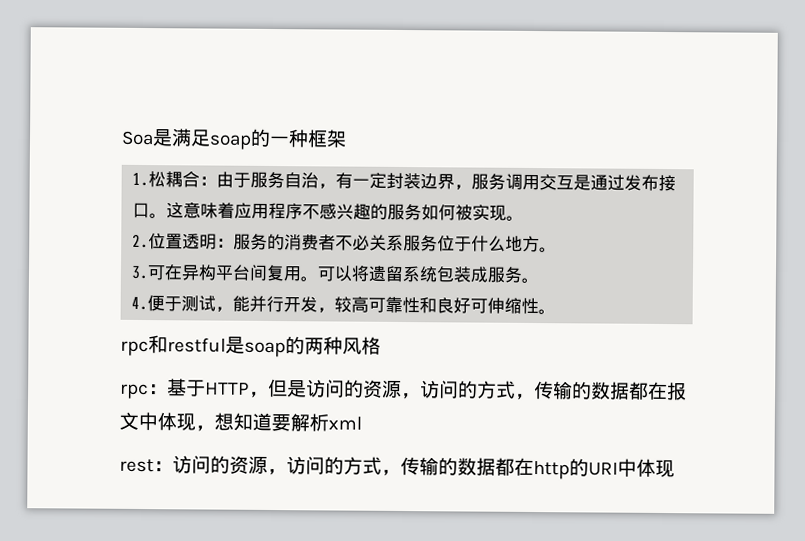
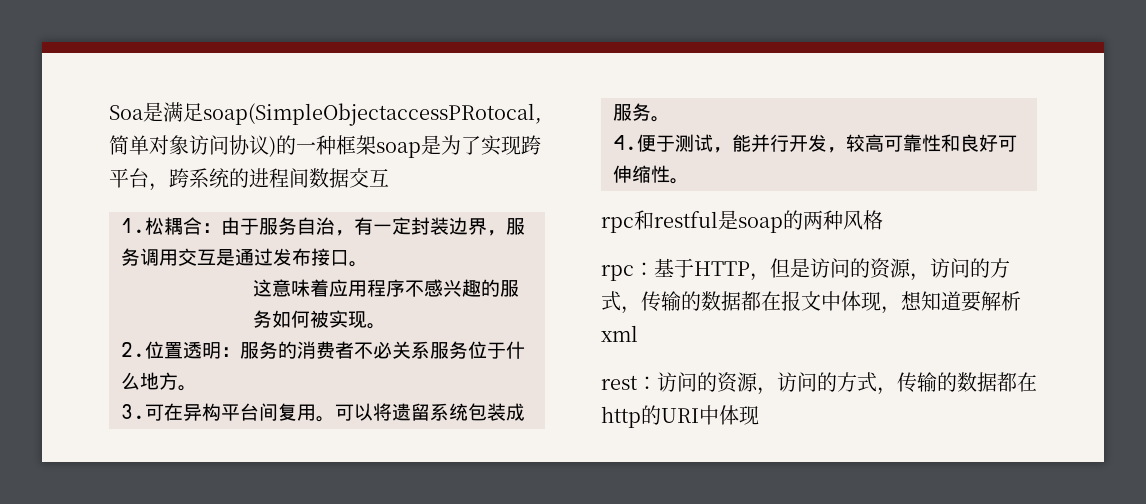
[209,128,347,150] soap的一种框架 -> [203,103,542,126] [109,135,541,158] [109,168,389,191] soap(SimpleObjectaccessPRotocal,简单对象访问协议)的一种框架soap是为了实现跨平台，跨系统的进程间数据交互
(168, 216) none -> (368, 264) //

